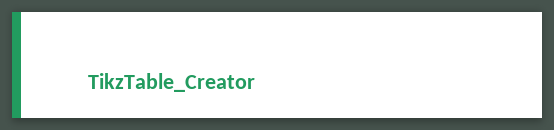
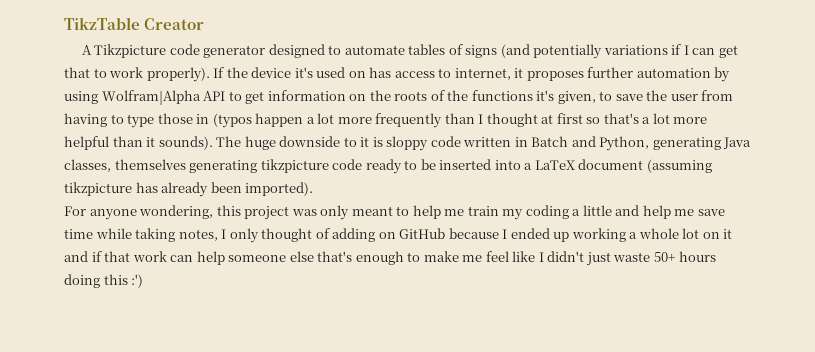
[88,73,255,92] TikzTable_Creator -> [64,17,205,30] [81,44,738,59] [64,67,731,82] [64,90,734,105] [64,113,708,128] [64,136,752,151] [64,159,712,174] [64,182,314,197] [64,205,725,220] [64,228,733,243] [64,251,717,266] [64,274,144,288] TikzTable Creator // A Tikzpicture code generator designed to automate tables of signs (and potentially variations if I can get that to work properly). If the device it's used on has access to internet, it proposes further automation by using Wolfram|Alpha API to get information on the roots of the functions it's given, to save the user from having to type those in (typos happen a lot more frequently than I thought at first so that's a lot more helpful than it sounds). The huge downside to it is sloppy code written in Batch and Python, generating Java classes, themselves generating tikzpicture code ready to be inserted into a LaTeX document (assuming tikzpicture has already been imported). // For anyone wondering, this project was only meant to help me train my coding a little and help me save time while taking notes, I only thought of adding on GitHub because I ended up working a whole lot on it and if that work can help someone else that's enough to make me feel like I didn't just waste 50+ hours doing this :')

